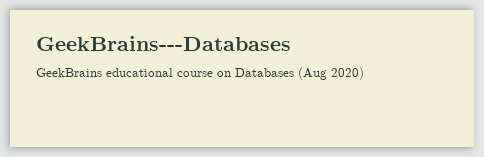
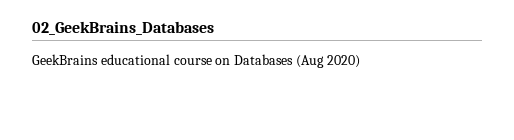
[36,36,291,51] GeekBrains---Databases -> [32,21,214,35] 02_GeekBrains_Databases

